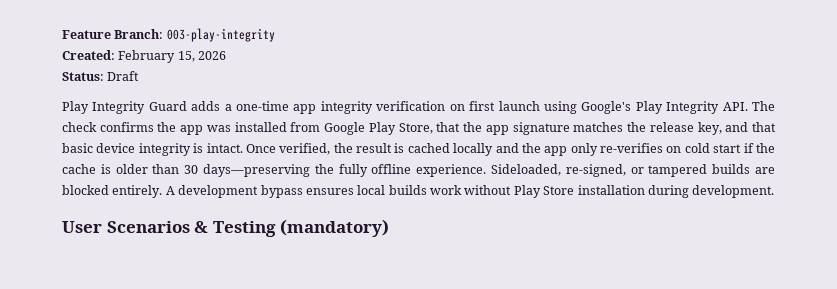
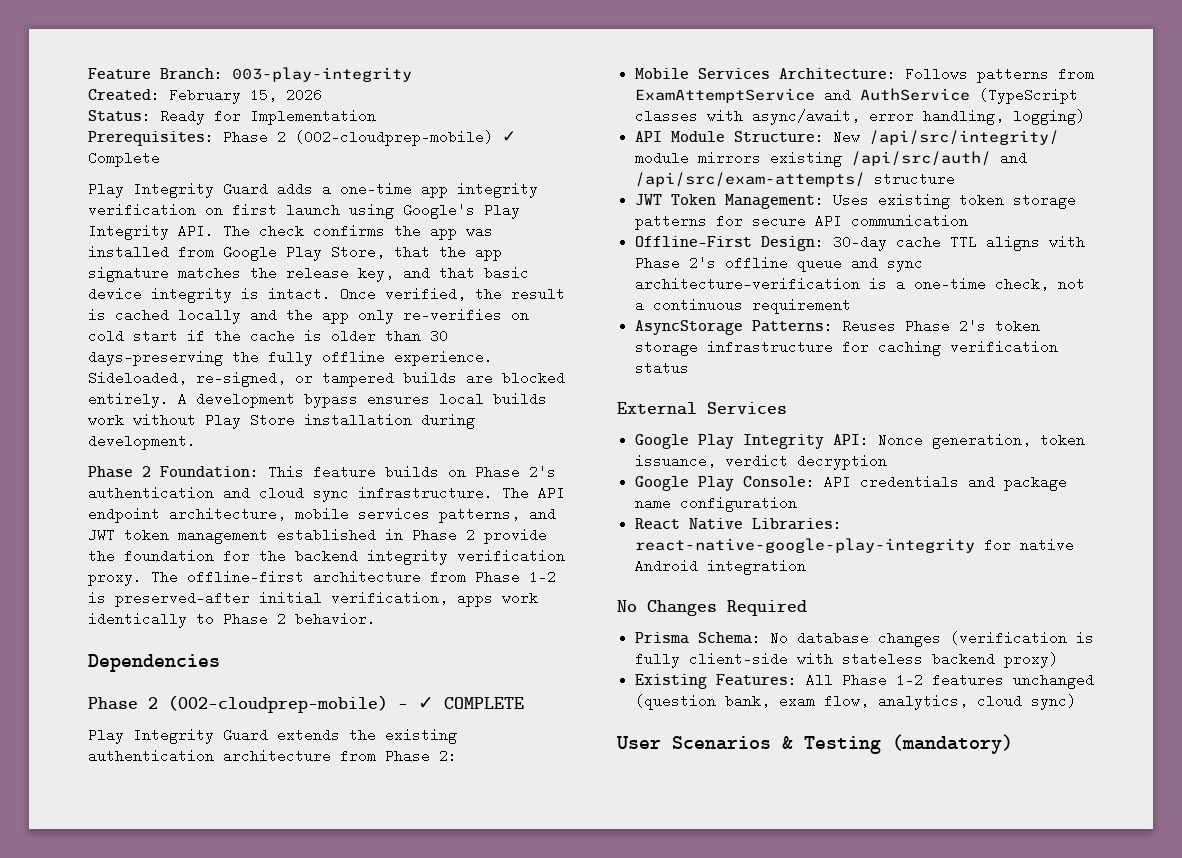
[107,71,140,81] Draft -> [160,109,376,125] [88,130,516,146] [88,151,160,167] Ready for Implementation // Prerequisites: Phase 2 (002-cloudprep-mobile) ✓ Complete
(775, 191) none -> [88,465,556,479] [88,486,565,502] [88,507,556,523] [88,528,547,544] [88,549,565,565] [88,570,556,586] [88,591,538,607] [88,612,376,628] [88,654,220,672] [88,695,524,713] [88,728,457,744] [88,749,457,763] [635,67,1095,83] [635,88,1079,104] [635,109,1086,125] [635,130,1060,145] [635,151,1028,167] [635,172,956,187] [635,193,1077,209] [635,214,969,230] [635,235,1086,251] [635,256,924,272] [635,277,1086,291] [635,298,852,314] [635,319,1041,335] [635,340,1059,356] [635,361,690,375] [617,402,787,415] [635,433,1086,449] [635,454,888,470] [635,475,1068,491] [635,496,798,512] [635,517,843,531] [635,538,1075,553] [635,559,807,575] [617,600,807,616] [635,631,1095,647] [635,652,1059,668] [635,673,1095,689] [635,694,1077,710] // Phase 2 Foundation: This feature builds on Phase 2's authentication and cloud sync infrastructure. The API endpoint architecture, mobile services patterns, and JWT token management established in Phase 2 provide the foundation for the backend integrity verification proxy. The offline-first architecture from Phase 1-2 is preserved—after initial verification, apps work identically to Phase 2 behavior. // Dependencies // Phase 2 (002-cloudprep-mobile) - ✓ COMPLETE // Play Integrity Guard extends the existing authentication architecture from Phase 2: // Mobile Services Architecture: Follows patterns from ExamAttemptService and AuthService (TypeScript classes with async/await, error handling, logging) // API Module Structure: New /api/src/integrity/ module mirrors existing /api/src/auth/ and /api/src/exam-attempts/ structure // JWT Token Management: Uses existing token storage patterns for secure API communication // Offline-First Design: 30-day cache TTL aligns with Phase 2's offline queue and sync architecture—verification is a one-time check, not a continuous requirement // AsyncStorage Patterns: Reuses Phase 2's token storage infrastructure for caching verification status // External Services // Google Play Integrity API: Nonce generation, token issuance, verdict decryption // Google Play Console: API credentials and package name configuration // React Native Libraries: react-native-google-play-integrity for native Android integration // No Changes Required // Prisma Schema: No database changes (verification is fully client-side with stateless backend proxy) // Existing Features: All Phase 1-2 features unchanged (question bank, exam flow, analytics, cloud sync)

